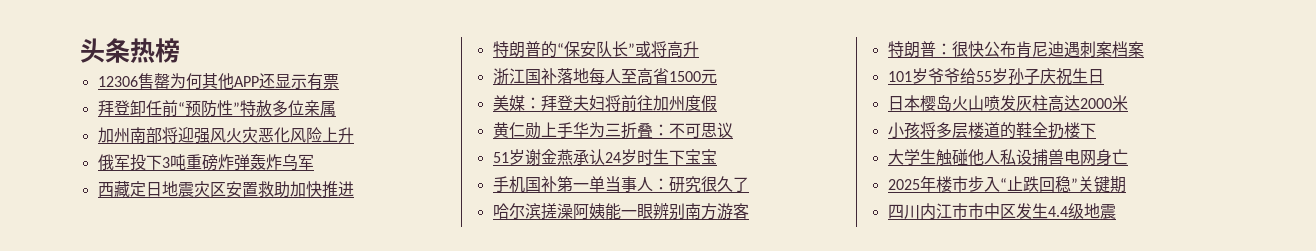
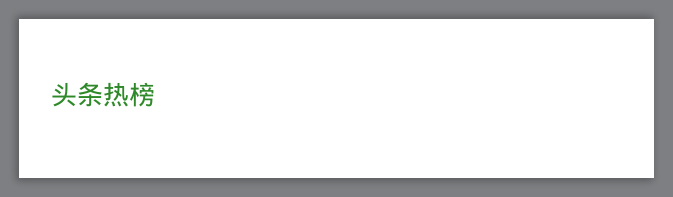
[97,73,339,90] [97,100,336,117] [97,127,354,144] [97,153,314,171] [97,181,354,198] [492,41,699,58] [492,68,717,85] [492,95,717,112] [492,122,733,139] [492,149,717,165] [492,176,749,193] [492,203,749,220] [887,41,1144,58] [887,68,1104,85] [887,95,1128,112] [887,122,1096,139] [887,149,1128,166] [887,176,1126,193] [887,203,1116,220] // 12306售罄为何其他APP还显示有票 // 拜登卸任前“预防性”特赦多位亲属 // 加州南部将迎强风火灾恶化风险上升 // 俄军投下3吨重磅炸弹轰炸乌军 // 西藏定日地震灾区安置救助加快推进 // 特朗普的“保安队长”或将高升 // 浙江国补落地每人至高省1500元 // 美媒：拜登夫妇将前往加州度假 // 黄仁勋上手华为三折叠：不可思议 // 51岁谢金燕承认24岁时生下宝宝 // 手机国补第一单当事人：研究很久了 // 哈尔滨搓澡阿姨能一眼辨别南方游客 // 特朗普：很快公布肯尼迪遇刺案档案 // 101岁爷爷给55岁孙子庆祝生日 // 日本樱岛火山喷发灰柱高达2000米 // 小孩将多层楼道的鞋全扔楼下 // 大学生触碰他人私设捕兽电网身亡 // 2025年楼市步入“止跌回稳”关键期 // 四川内江市市中区发生4.4级地震 -> (155, 94) none

